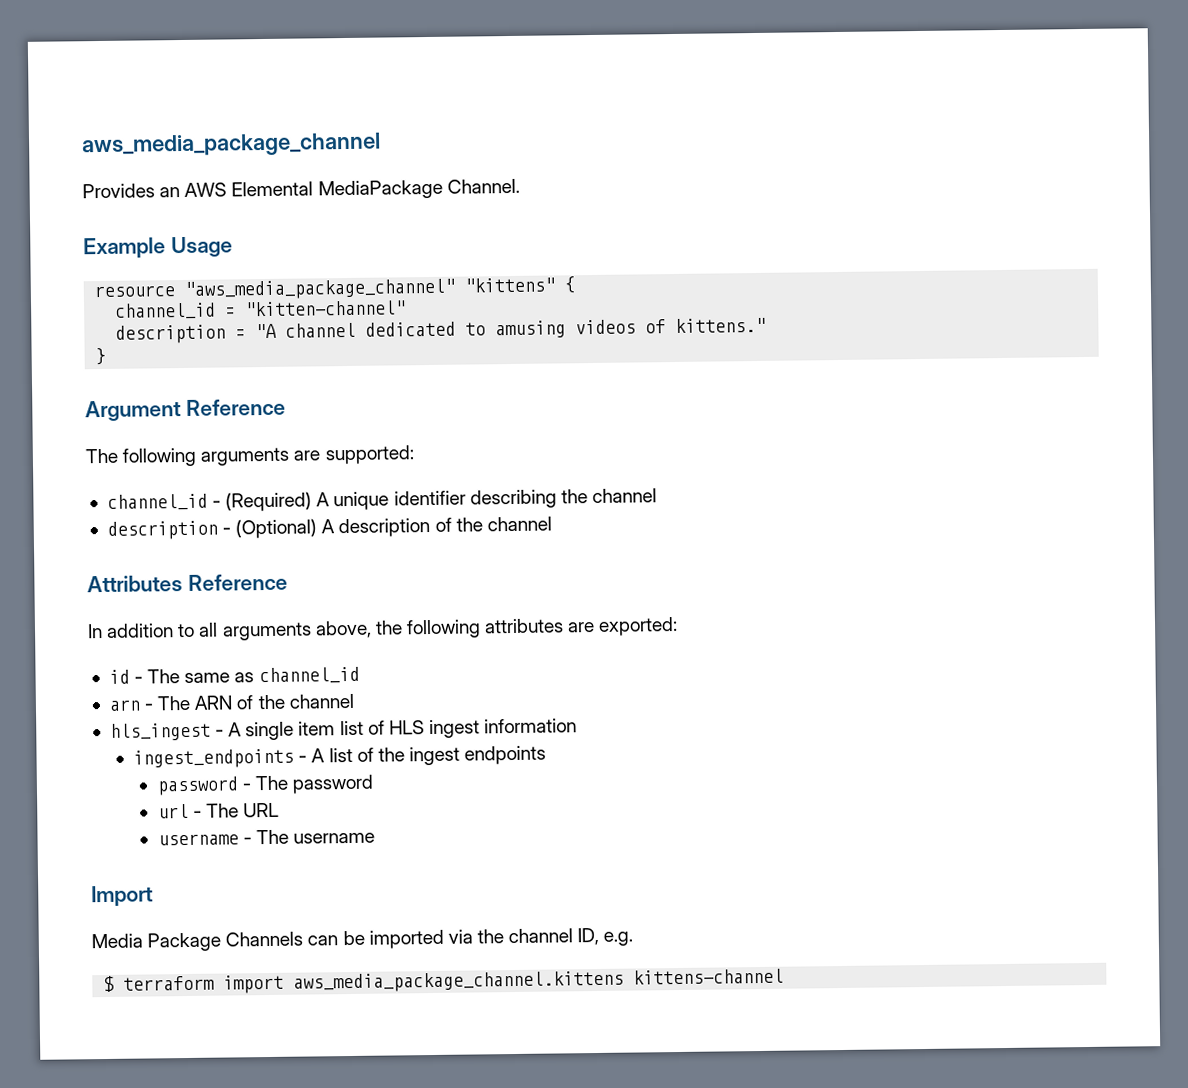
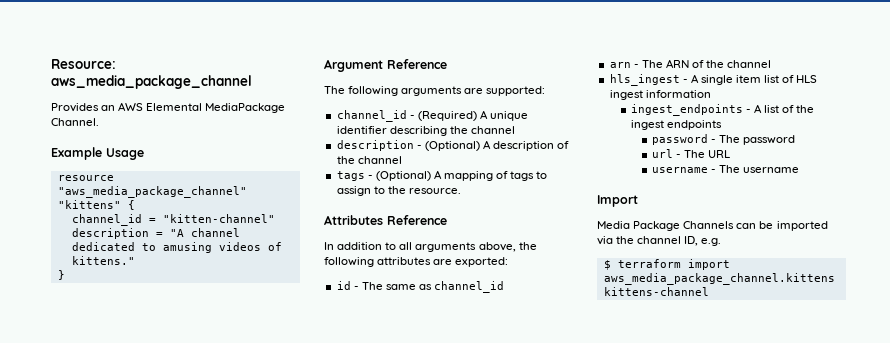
(81, 145) none -> [51,59,116,69] Resource:
(552, 524) none -> [336,170,548,181] [336,186,461,196] // tags - (Optional) A mapping of tags to assign to the resource.

